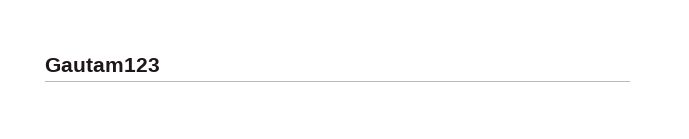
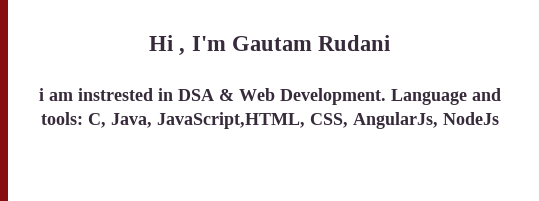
[45,58,160,72] Gautam123 -> [149,35,390,56] [38,88,501,105] [40,112,499,129] Hi , I'm Gautam Rudani // i am instrested in DSA & Web Development. Language and tools: C, Java, JavaScript,HTML, CSS, AngularJs, NodeJs

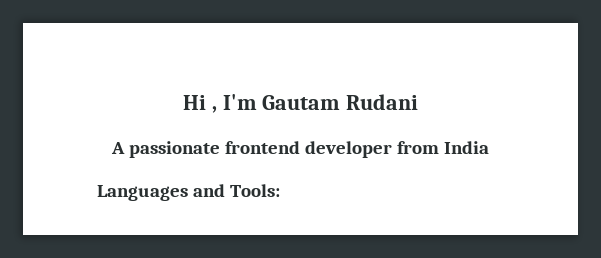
[38,88,501,105] [40,112,499,129] i am instrested in DSA & Web Development. Language and tools: C, Java, JavaScript,HTML, CSS, AngularJs, NodeJs -> [110,141,490,158] [97,184,281,201] A passionate frontend developer from India // Languages and Tools:

